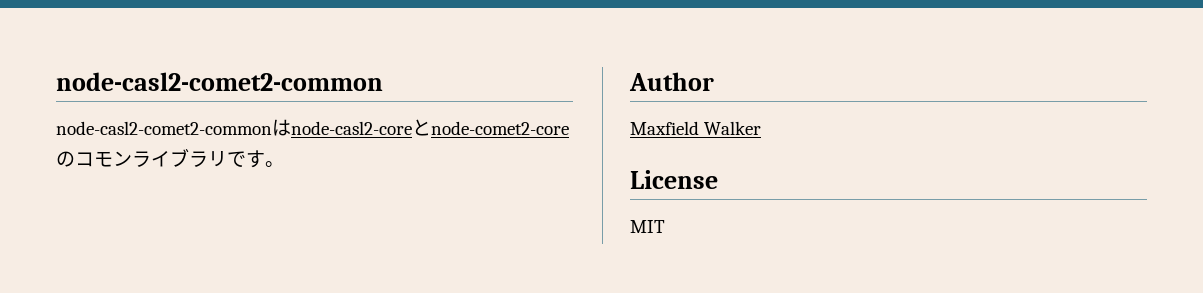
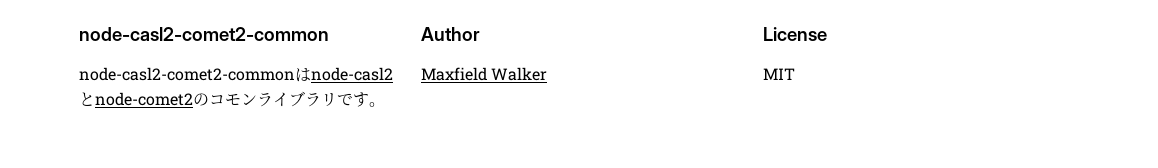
[291,119,569,136] node-casl2-coreとnode-comet2-core -> [311,67,393,81] [79,92,193,106] node-casl2とnode-comet2

